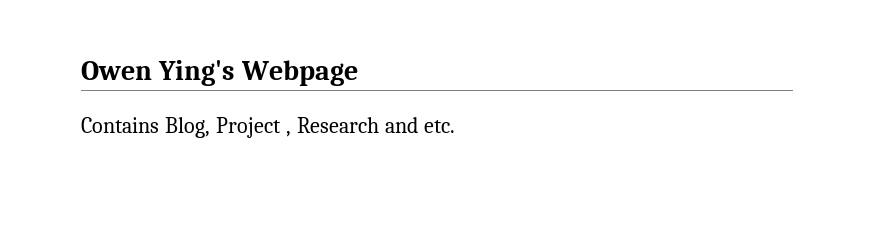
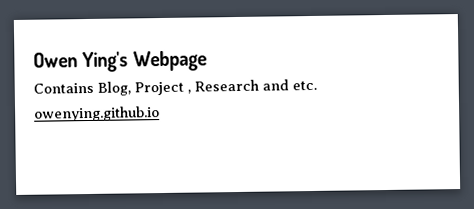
(455, 126) none -> [34,106,160,122] // owenying.github.io

